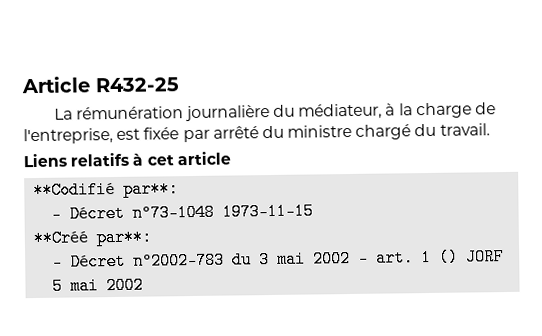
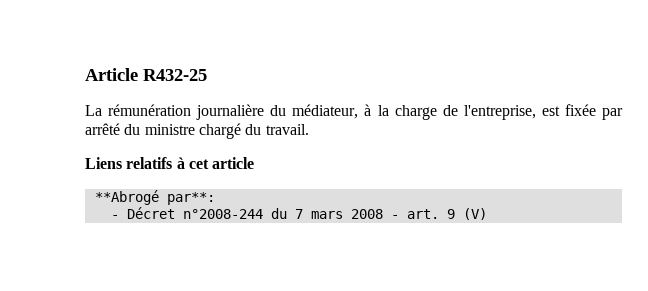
[33,180,180,200] [51,202,315,223] [33,228,153,248] [52,248,505,271] [52,276,145,295] **Codifié par**: // - Décret n°73-1048 1973-11-15 // **Créé par**: // - Décret n°2002-783 du 3 mai 2002 - art. 1 () JORF 5 mai 2002 -> [94,190,215,205] [110,207,487,220] **Abrogé par**: // - Décret n°2008-244 du 7 mars 2008 - art. 9 (V)

